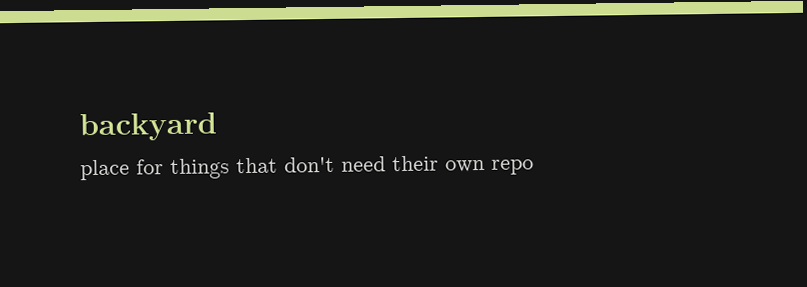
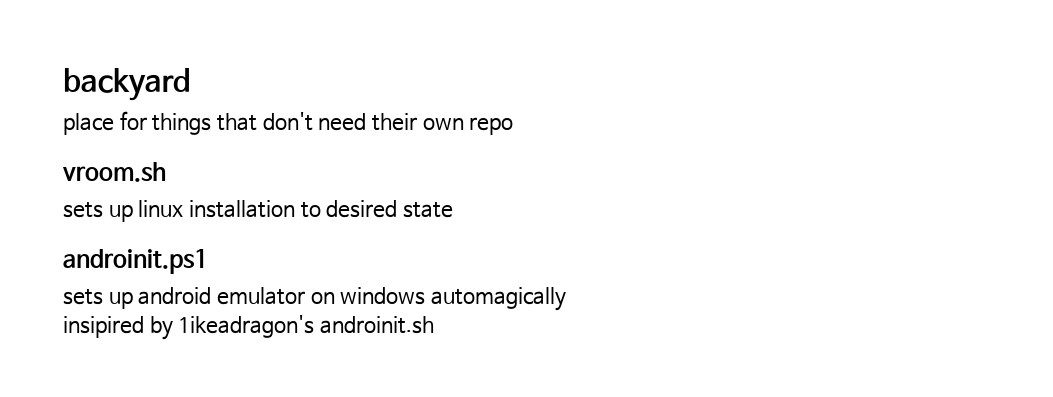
(534, 167) none -> [62,162,166,182] [63,200,453,222] [63,249,208,274] [63,287,566,311] [63,315,434,340] // vroom.sh // sets up linux installation to desired state // androinit.ps1 // sets up android emulator on windows automagically // insipired by 1ikeadragon's androinit.sh

